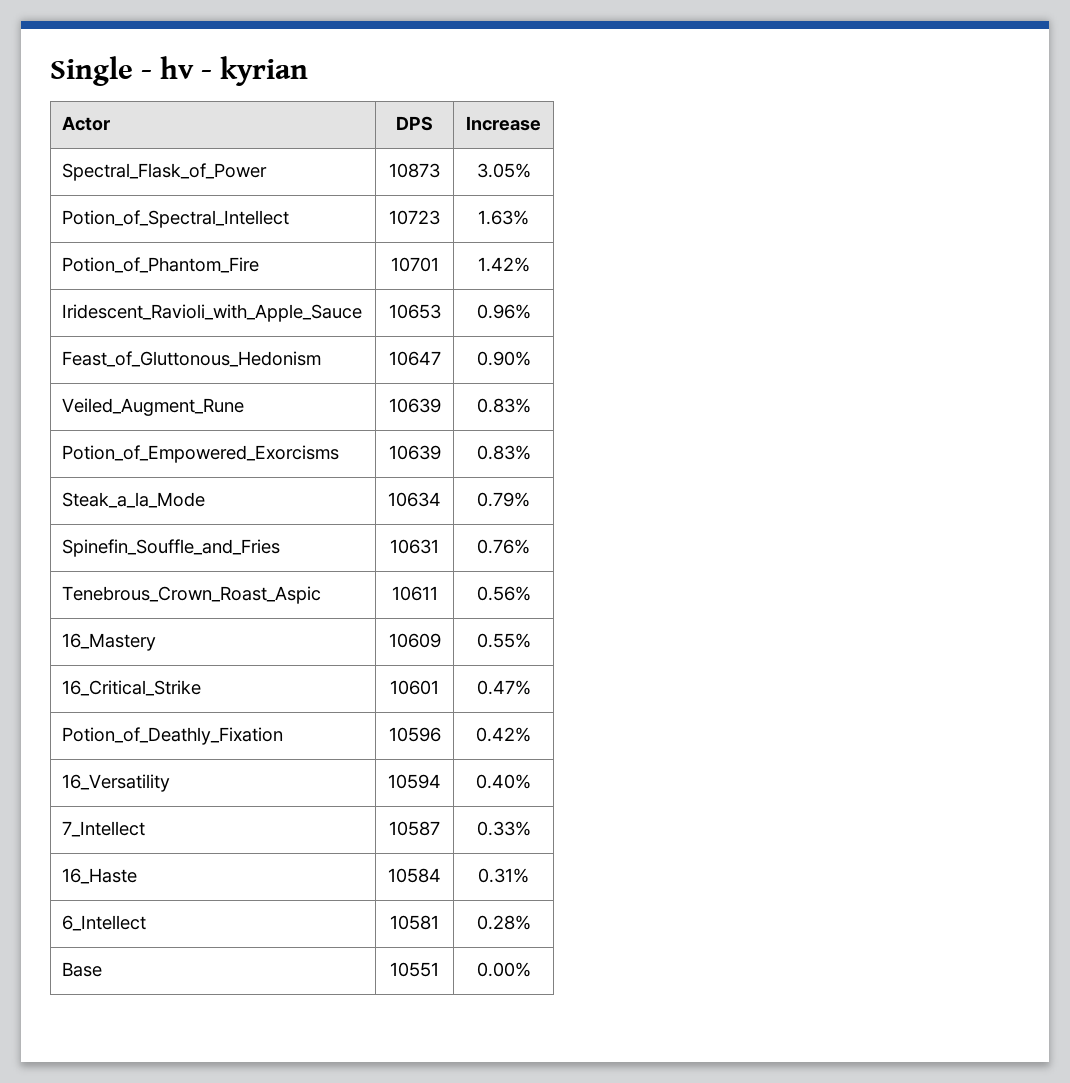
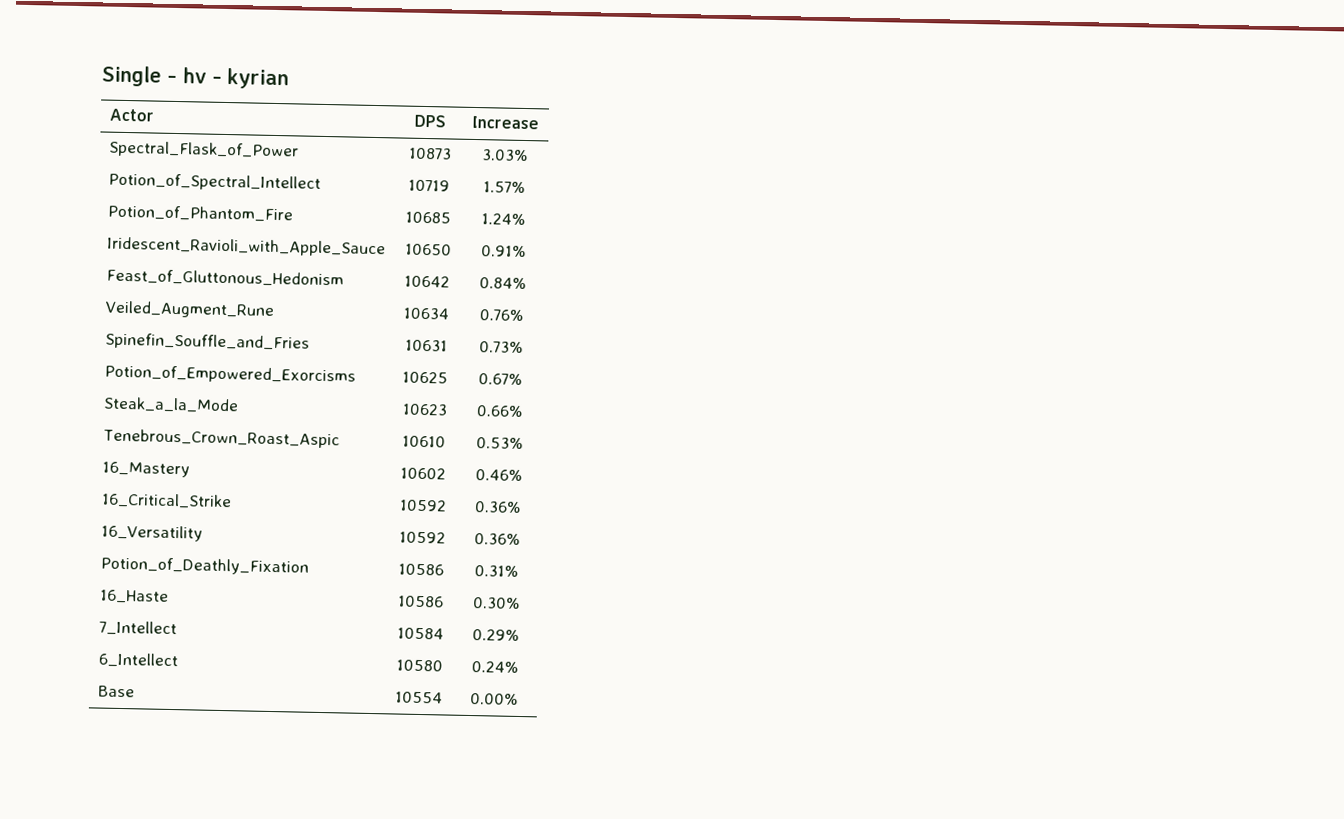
[476,163,531,178] 3.05% -> [481,149,529,162] 3.03%
[389,210,440,225] [478,210,529,225] 10723 | 1.63% -> [408,179,450,192] [483,181,526,194] 10719 | 1.57%
[390,257,439,272] [477,257,530,272] 10701 | 1.42% -> [405,211,451,224] [481,213,526,226] 10685 | 1.24%
[388,304,441,319] [476,304,531,319] 10653 | 0.96% -> [404,243,452,256] [480,245,527,258] 10650 | 0.91%
[388,351,441,366] [476,351,531,366] 10647 | 0.90% -> [404,275,450,288] [478,277,527,290] 10642 | 0.84%
[388,398,441,413] [476,398,531,413] [62,445,340,463] [388,445,441,460] [476,445,531,460] [62,492,206,508] | 10639 | 0.83% // Potion_of_Empowered_Exorcisms | 10639 | 0.83% // Steak_a_la_Mode -> (275, 309) none
[477,492,530,507] 0.79% -> [479,309,524,322] 0.76%
[477,539,530,554] 0.76% -> [479,341,524,354] [103,364,356,385] [402,371,448,384] [478,373,523,385] [102,396,239,414] [401,403,448,416] [476,405,524,418] 0.73% // Potion_of_Empowered_Exorcisms | 10625 | 0.67% // Steak_a_la_Mode | 10623 | 0.66%
[391,586,438,601] [476,586,531,601] 10611 | 0.56% -> [402,435,446,448] [475,437,524,450] 10610 | 0.53%
[388,633,441,648] [476,633,531,648] 10609 | 0.55% -> [400,467,446,480] [474,469,523,482] 10602 | 0.46%
[390,680,439,695] [476,680,531,695] [62,727,284,745] [388,727,441,742] [476,727,531,742] [62,774,171,792] [388,774,441,789] [476,774,531,789] [62,821,146,837] [389,821,440,836] [476,821,531,836] [62,868,138,884] 10601 | 0.47% // Potion_of_Deathly_Fixation | 10596 | 0.42% // 16_Versatility | 10594 | 0.40% // 7_Intellect | 10587 | 0.33% // 16_Haste -> [398,499,447,512] [474,501,522,513] [100,524,203,542] [398,531,446,544] [474,533,521,545] [99,556,309,576] [398,563,444,576] [474,565,519,577] [99,589,169,604] [397,595,444,608] [471,597,521,609] [98,620,177,637] 10592 | 0.36% // 16_Versatility | 10592 | 0.36% // Potion_of_Deathly_Fixation | 10586 | 0.31% // 16_Haste | 10586 | 0.30% // 7_Intellect
[478,868,529,883] 0.31% -> [471,629,520,641] 0.29%
[390,915,439,930] [476,915,531,930] 10581 | 0.28% -> [395,659,443,672] [470,661,519,673] 10580 | 0.24%
[390,962,439,977] 10551 -> [395,691,443,704] 10554

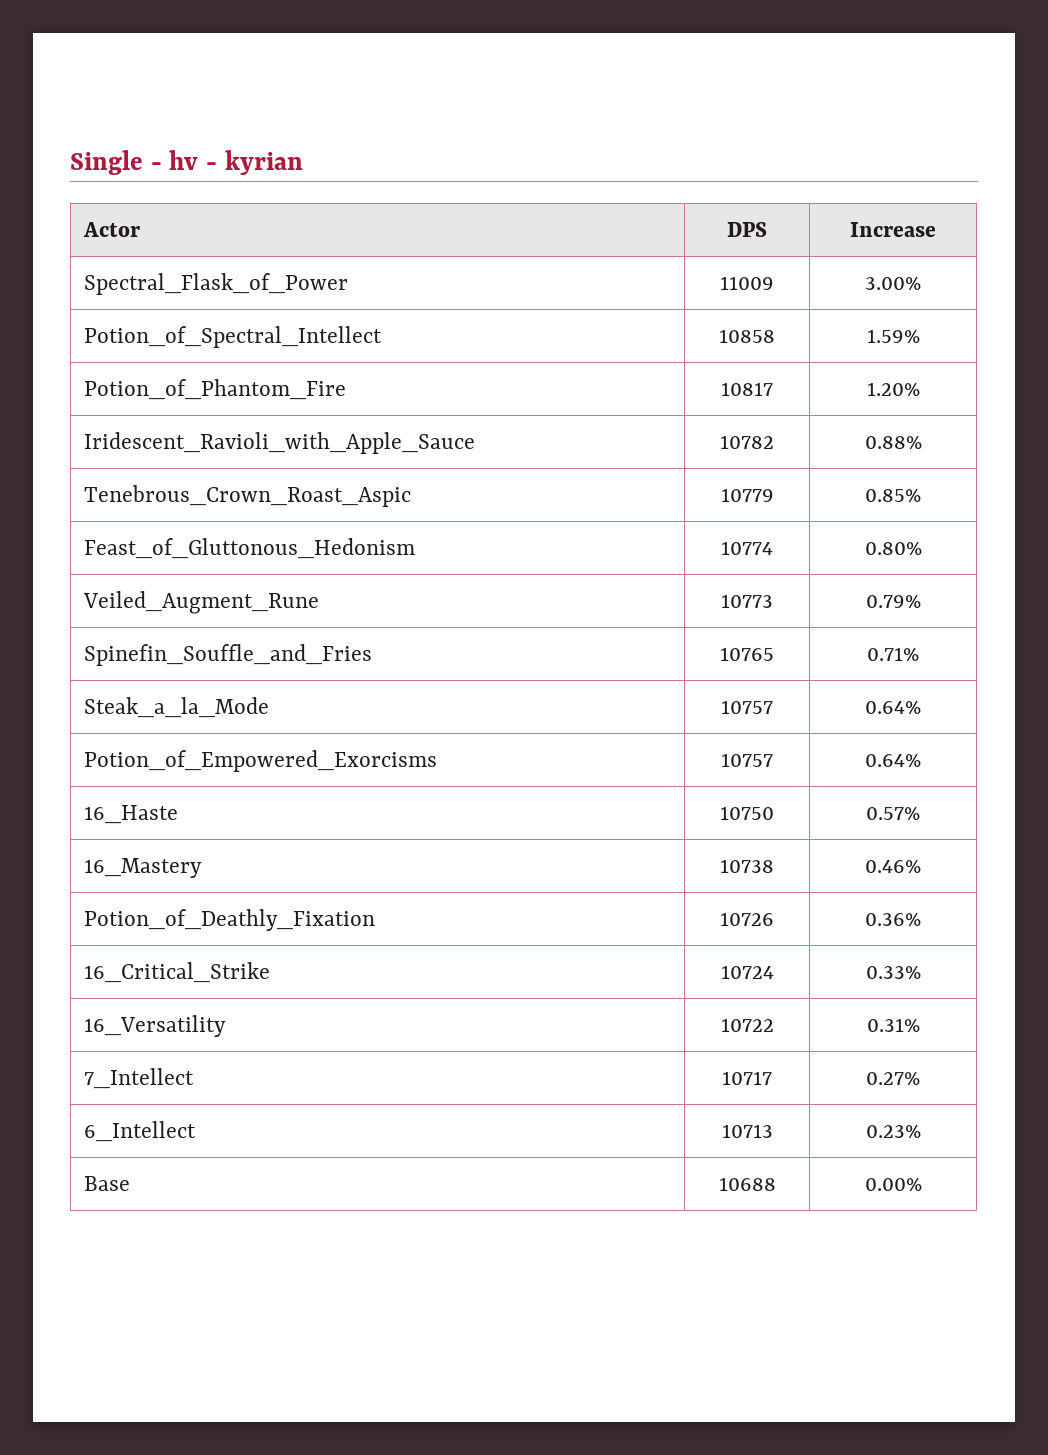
[407,147,452,160] [481,149,529,162] 10873 | 3.03% -> [720,276,774,290] [865,277,921,290] 11009 | 3.00%
[408,179,450,192] [483,181,526,194] 10719 | 1.57% -> [719,329,775,343] [866,329,920,343] 10858 | 1.59%
[405,211,451,224] [481,213,526,226] 10685 | 1.24% -> [721,382,773,396] [866,382,920,396] 10817 | 1.20%
[404,243,452,256] [480,245,527,258] 10650 | 0.91% -> [720,435,774,449] [864,436,922,449] [83,485,411,507] [720,488,774,502] [865,489,921,502] 10782 | 0.88% // Tenebrous_Crown_Roast_Aspic | 10779 | 0.85%
[404,275,450,288] [478,277,527,290] 10642 | 0.84% -> [721,541,773,555] [864,542,922,555] 10774 | 0.80%
[403,307,449,320] [479,309,524,322] 10634 | 0.76% -> [721,594,773,608] [865,595,921,608] 10773 | 0.79%
[404,339,448,352] [479,341,524,354] [103,364,356,385] [402,371,448,384] [478,373,523,385] [102,396,239,414] [401,403,448,416] [476,405,524,418] [102,428,340,449] [402,435,446,448] [475,437,524,450] 10631 | 0.73% // Potion_of_Empowered_Exorcisms | 10625 | 0.67% // Steak_a_la_Mode | 10623 | 0.66% // Tenebrous_Crown_Roast_Aspic | 10610 | 0.53% -> [720,647,774,661] [867,647,919,661] [83,697,269,718] [721,700,773,714] [865,701,921,714] [83,750,437,772] [721,753,773,767] [865,754,921,767] [83,805,178,824] [720,806,774,820] [866,807,920,820] 10765 | 0.71% // Steak_a_la_Mode | 10757 | 0.64% // Potion_of_Empowered_Exorcisms | 10757 | 0.64% // 16_Haste | 10750 | 0.57%
[400,467,446,480] 10602 -> [720,859,774,873] 10738
[100,492,232,510] [398,499,447,512] [474,501,522,513] [100,524,203,542] [398,531,446,544] [474,533,521,545] [99,556,309,576] [398,563,444,576] [474,565,519,577] [99,589,169,604] [397,595,444,608] [471,597,521,609] 16_Critical_Strike | 10592 | 0.36% // 16_Versatility | 10592 | 0.36% // Potion_of_Deathly_Fixation | 10586 | 0.31% // 16_Haste | 10586 | 0.30% -> [83,909,375,931] [720,912,774,926] [865,913,921,926] [83,962,270,983] [720,965,774,979] [865,966,921,979] [83,1015,226,1037] [720,1018,774,1032] [866,1018,920,1032] Potion_of_Deathly_Fixation | 10726 | 0.36% // 16_Critical_Strike | 10724 | 0.33% // 16_Versatility | 10722 | 0.31%
[396,627,444,640] [471,629,520,641] 10584 | 0.29% -> [722,1071,772,1085] [866,1072,920,1085] 10717 | 0.27%
[395,659,443,672] [470,661,519,673] 10580 | 0.24% -> [721,1124,773,1138] [865,1125,921,1138] 10713 | 0.23%
[395,691,443,704] 10554 -> [718,1177,776,1191] 10688

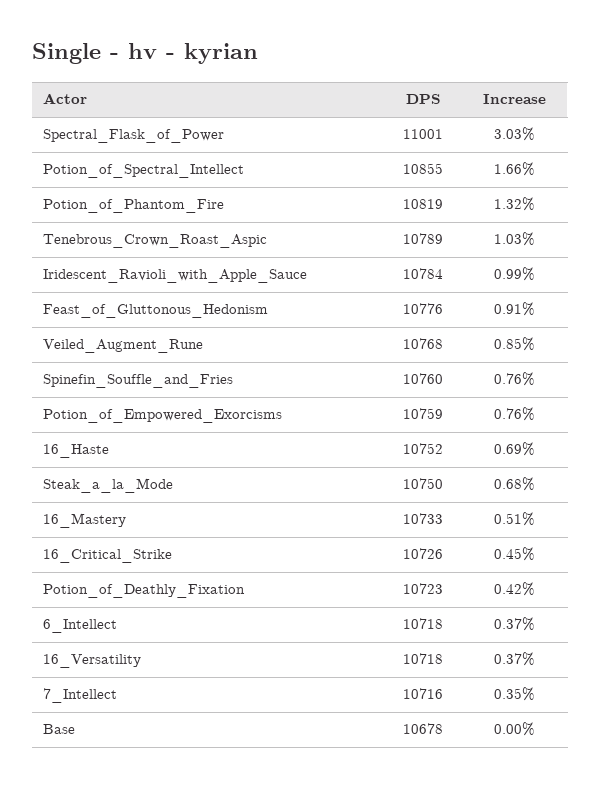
[720,276,774,290] [865,277,921,290] 11009 | 3.00% -> [403,129,443,139] [494,127,535,141] 11001 | 3.03%
[719,329,775,343] [866,329,920,343] 10858 | 1.59% -> [403,163,443,174] [494,162,535,176] 10855 | 1.66%
[721,382,773,396] [866,382,920,396] [83,432,475,454] [720,435,774,449] [864,436,922,449] [83,485,411,507] [720,488,774,502] [865,489,921,502] [83,538,415,559] [721,541,773,555] [864,542,922,555] [82,591,319,614] [721,594,773,608] [865,595,921,608] [83,644,372,666] [720,647,774,661] [867,647,919,661] [83,697,269,718] [721,700,773,714] [865,701,921,714] [83,750,437,772] [721,753,773,767] [865,754,921,767] [83,805,178,824] 10817 | 1.20% // Iridescent_Ravioli_with_Apple_Sauce | 10782 | 0.88% // Tenebrous_Crown_Roast_Aspic | 10779 | 0.85% // Feast_of_Gluttonous_Hedonism | 10774 | 0.80% // Veiled_Augment_Rune | 10773 | 0.79% // Spinefin_Souffle_and_Fries | 10765 | 0.71% // Steak_a_la_Mode | 10757 | 0.64% // Potion_of_Empowered_Exorcisms | 10757 | 0.64% // 16_Haste -> [403,199,443,209] [494,197,535,211] [43,234,268,248] [403,233,443,244] [494,232,535,246] [43,269,308,283] [403,268,443,279] [494,267,535,281] [43,304,269,318] [403,303,443,314] [494,302,535,316] [43,339,204,353] [403,338,443,349] [494,337,535,351] [43,374,234,388] [403,373,443,384] [494,372,535,386] [43,409,283,423] [403,408,443,419] [494,407,535,421] [43,444,110,458] [403,443,443,454] [494,442,535,456] [43,478,174,493] 10819 | 1.32% // Tenebrous_Crown_Roast_Aspic | 10789 | 1.03% // Iridescent_Ravioli_with_Apple_Sauce | 10784 | 0.99% // Feast_of_Gluttonous_Hedonism | 10776 | 0.91% // Veiled_Augment_Rune | 10768 | 0.85% // Spinefin_Souffle_and_Fries | 10760 | 0.76% // Potion_of_Empowered_Exorcisms | 10759 | 0.76% // 16_Haste | 10752 | 0.69% // Steak_a_la_Mode
[866,807,920,820] 0.57% -> [494,477,535,491] 0.68%
[720,859,774,873] [865,860,921,873] [83,909,375,931] [720,912,774,926] [865,913,921,926] [83,962,270,983] [720,965,774,979] [865,966,921,979] 10738 | 0.46% // Potion_of_Deathly_Fixation | 10726 | 0.36% // 16_Critical_Strike | 10724 | 0.33% -> [403,513,443,524] [494,512,535,526] [43,549,173,563] [403,548,443,559] [494,547,535,561] [43,584,246,598] [403,583,443,594] [494,582,535,596] [43,619,118,633] [403,618,443,629] [494,617,535,631] 10733 | 0.51% // 16_Critical_Strike | 10726 | 0.45% // Potion_of_Deathly_Fixation | 10723 | 0.42% // 6_Intellect | 10718 | 0.37%
[720,1018,774,1032] [866,1018,920,1032] 10722 | 0.31% -> [403,653,443,664] [494,652,535,666] 10718 | 0.37%
[722,1071,772,1085] [866,1072,920,1085] [83,1121,196,1142] [721,1124,773,1138] [865,1125,921,1138] 10717 | 0.27% // 6_Intellect | 10713 | 0.23% -> [403,688,443,699] [494,687,535,701] 10716 | 0.35%
[718,1177,776,1191] 10688 -> [403,723,443,734] 10678

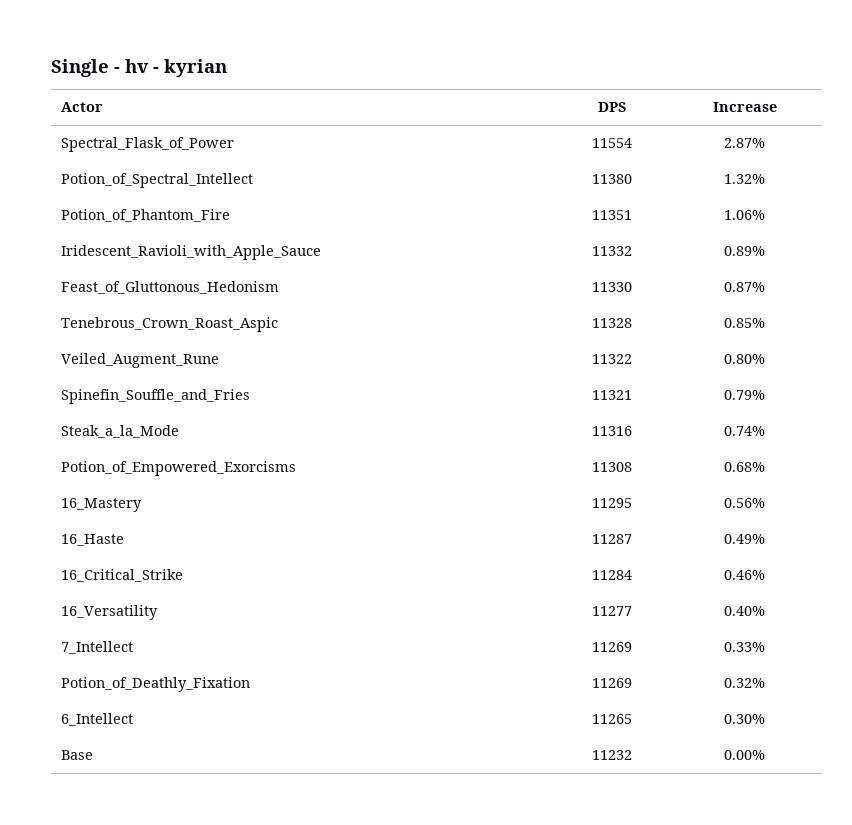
[403,129,443,139] [494,127,535,141] 11001 | 3.03% -> [592,138,632,148] [724,138,765,148] 11554 | 2.87%
[403,163,443,174] [494,162,535,176] 10855 | 1.66% -> [592,174,632,184] [724,174,765,184] 11380 | 1.32%
[403,199,443,209] [494,197,535,211] [43,234,268,248] [403,233,443,244] [494,232,535,246] [43,269,308,283] [403,268,443,279] [494,267,535,281] [43,304,269,318] [403,303,443,314] [494,302,535,316] 10819 | 1.32% // Tenebrous_Crown_Roast_Aspic | 10789 | 1.03% // Iridescent_Ravioli_with_Apple_Sauce | 10784 | 0.99% // Feast_of_Gluttonous_Hedonism | 10776 | 0.91% -> [592,210,632,220] [724,210,765,220] [61,245,322,260] [592,246,632,256] [724,246,765,256] [61,281,280,294] [592,282,632,292] [724,282,765,292] [61,317,279,332] [592,318,632,328] [724,318,765,328] 11351 | 1.06% // Iridescent_Ravioli_with_Apple_Sauce | 11332 | 0.89% // Feast_of_Gluttonous_Hedonism | 11330 | 0.87% // Tenebrous_Crown_Roast_Aspic | 11328 | 0.85%
[403,338,443,349] [494,337,535,351] 10768 | 0.85% -> [592,354,632,364] [724,354,765,364] 11322 | 0.80%
[403,373,443,384] [494,372,535,386] [43,409,283,423] [403,408,443,419] [494,407,535,421] [43,444,110,458] [403,443,443,454] [494,442,535,456] [43,478,174,493] [403,478,443,489] [494,477,535,491] [43,513,127,528] [403,513,443,524] [494,512,535,526] [43,549,173,563] [403,548,443,559] [494,547,535,561] 10760 | 0.76% // Potion_of_Empowered_Exorcisms | 10759 | 0.76% // 16_Haste | 10752 | 0.69% // Steak_a_la_Mode | 10750 | 0.68% // 16_Mastery | 10733 | 0.51% // 16_Critical_Strike | 10726 | 0.45% -> [592,390,632,400] [724,390,765,400] [61,425,180,438] [592,426,632,436] [724,426,765,436] [61,461,297,476] [592,462,632,472] [724,462,765,472] [61,498,143,512] [592,498,632,508] [724,498,765,508] [61,534,125,546] [592,534,632,544] [724,534,765,544] [61,569,184,582] [592,570,632,580] [724,570,765,580] [61,605,159,620] [592,606,632,616] [724,606,765,616] [61,641,134,654] [592,642,632,652] [724,642,765,652] 11321 | 0.79% // Steak_a_la_Mode | 11316 | 0.74% // Potion_of_Empowered_Exorcisms | 11308 | 0.68% // 16_Mastery | 11295 | 0.56% // 16_Haste | 11287 | 0.49% // 16_Critical_Strike | 11284 | 0.46% // 16_Versatility | 11277 | 0.40% // 7_Intellect | 11269 | 0.33%
[403,583,443,594] [494,582,535,596] 10723 | 0.42% -> [592,678,632,688] [724,678,765,688] 11269 | 0.32%
[403,618,443,629] [494,617,535,631] [43,654,142,668] [403,653,443,664] [494,652,535,666] [43,688,118,703] [403,688,443,699] [494,687,535,701] 10718 | 0.37% // 16_Versatility | 10718 | 0.37% // 7_Intellect | 10716 | 0.35% -> [592,714,632,724] [724,714,765,724] 11265 | 0.30%
[403,723,443,734] 10678 -> [592,750,632,760] 11232

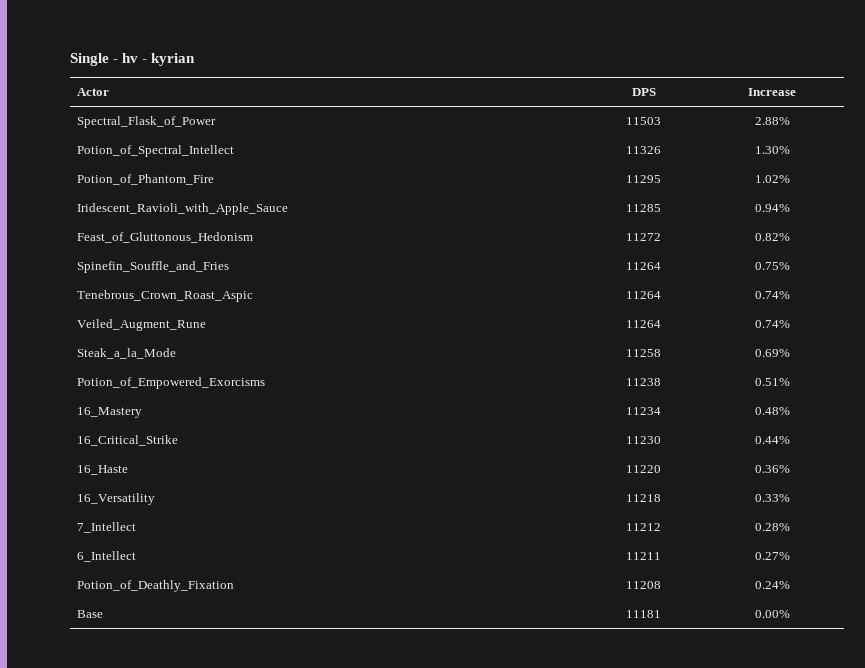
[592,138,632,148] [724,138,765,148] 11554 | 2.87% -> [626,117,661,125] [754,117,790,125] 11503 | 2.88%
[592,174,632,184] [724,174,765,184] 11380 | 1.32% -> [626,146,661,154] [754,146,790,154] 11326 | 1.30%
[592,210,632,220] [724,210,765,220] 11351 | 1.06% -> [626,175,661,183] [754,175,790,183] 11295 | 1.02%
[592,246,632,256] [724,246,765,256] 11332 | 0.89% -> [626,204,661,212] [754,204,790,212] 11285 | 0.94%
[592,282,632,292] [724,282,765,292] 11330 | 0.87% -> [626,233,661,241] [754,233,790,241] [76,261,229,273] [626,262,661,270] [754,262,790,270] 11272 | 0.82% // Spinefin_Souffle_and_Fries | 11264 | 0.75%
[592,318,632,328] [724,318,765,328] 11328 | 0.85% -> [626,291,661,299] [754,291,790,299] 11264 | 0.74%
[592,354,632,364] [724,354,765,364] [61,389,251,404] [592,390,632,400] [724,390,765,400] 11322 | 0.80% // Spinefin_Souffle_and_Fries | 11321 | 0.79% -> [626,320,661,328] [754,320,790,328] 11264 | 0.74%
[592,426,632,436] [724,426,765,436] 11316 | 0.74% -> [626,349,661,357] [754,349,790,357] 11258 | 0.69%
[592,462,632,472] [724,462,765,472] 11308 | 0.68% -> [626,378,661,386] [754,378,790,386] 11238 | 0.51%
[592,498,632,508] [724,498,765,508] [61,534,125,546] [592,534,632,544] [724,534,765,544] [61,569,184,582] [592,570,632,580] [724,570,765,580] 11295 | 0.56% // 16_Haste | 11287 | 0.49% // 16_Critical_Strike | 11284 | 0.46% -> [626,407,661,415] [754,407,790,415] [76,435,178,446] [626,436,661,444] [754,436,790,444] [76,465,128,475] [626,465,661,473] [754,465,790,473] 11234 | 0.48% // 16_Critical_Strike | 11230 | 0.44% // 16_Haste | 11220 | 0.36%
[592,606,632,616] [724,606,765,616] 11277 | 0.40% -> [626,494,661,502] [754,494,790,502] 11218 | 0.33%
[592,642,632,652] [724,642,765,652] [61,677,251,692] [592,678,632,688] [724,678,765,688] [61,713,134,726] [592,714,632,724] [724,714,765,724] 11269 | 0.33% // Potion_of_Deathly_Fixation | 11269 | 0.32% // 6_Intellect | 11265 | 0.30% -> [626,523,661,531] [754,523,790,531] [76,551,136,562] [626,552,661,560] [754,552,790,560] [76,580,234,592] [626,581,661,589] [754,581,790,589] 11212 | 0.28% // 6_Intellect | 11211 | 0.27% // Potion_of_Deathly_Fixation | 11208 | 0.24%
[592,750,632,760] 11232 -> [626,610,661,618] 11181

